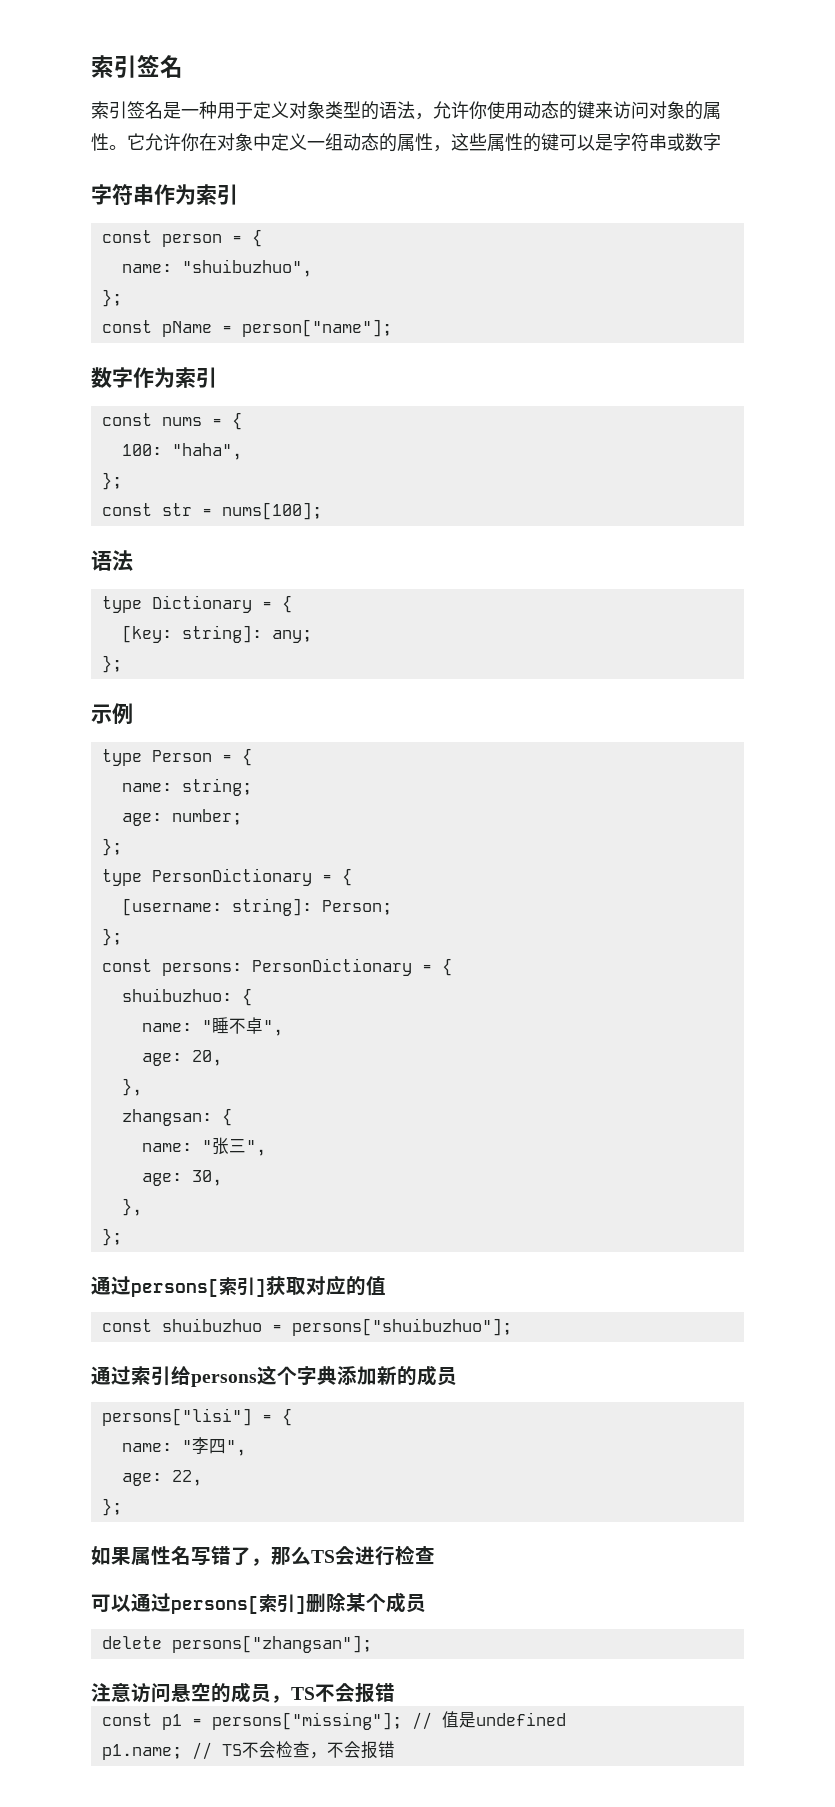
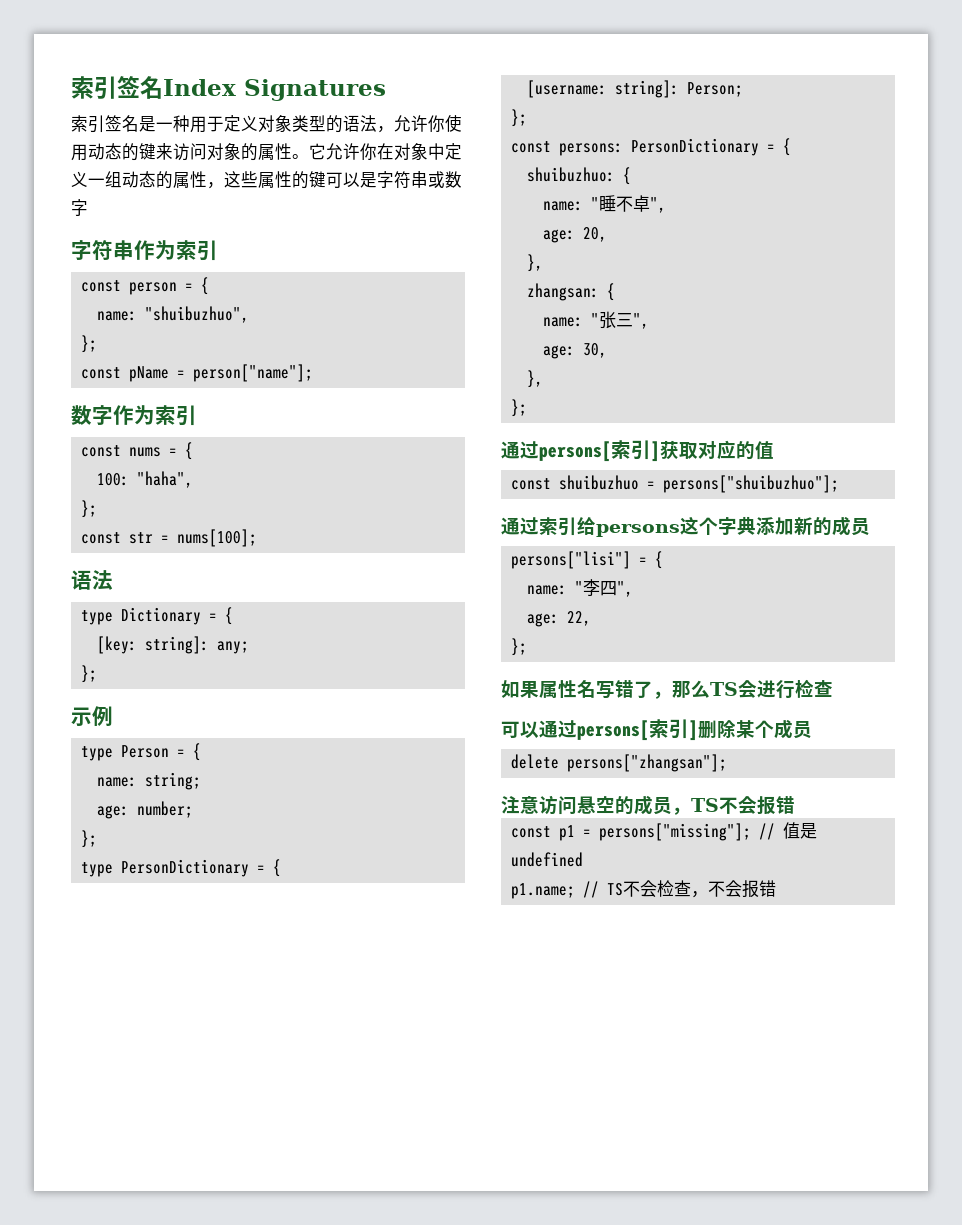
[91,55,183,78] 索引签名 -> [71,76,386,101] 索引签名Index Signatures

